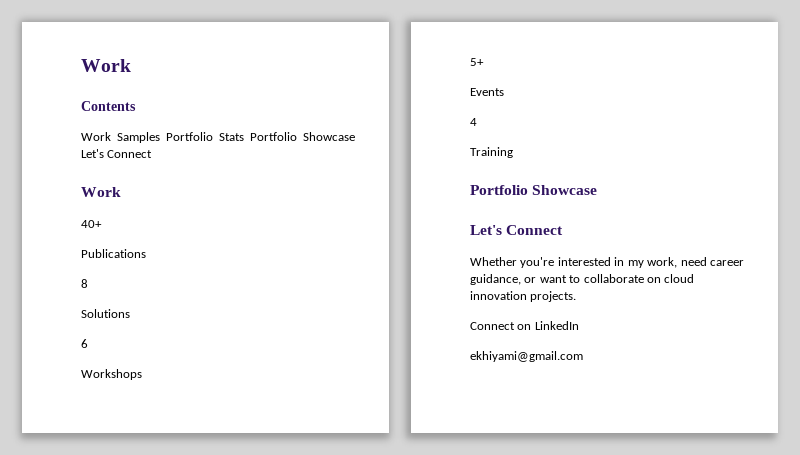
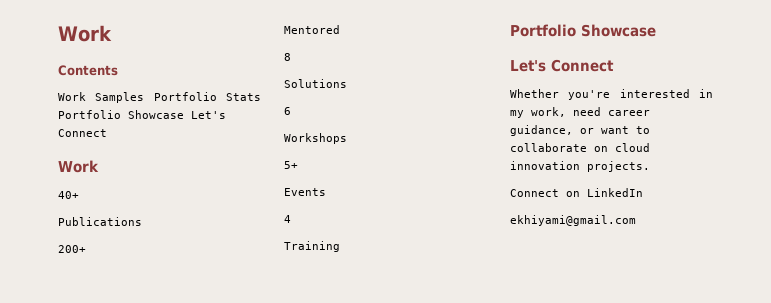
(146, 253) none -> [58,245,86,253] [284,25,340,34] // 200+ // Mentored

